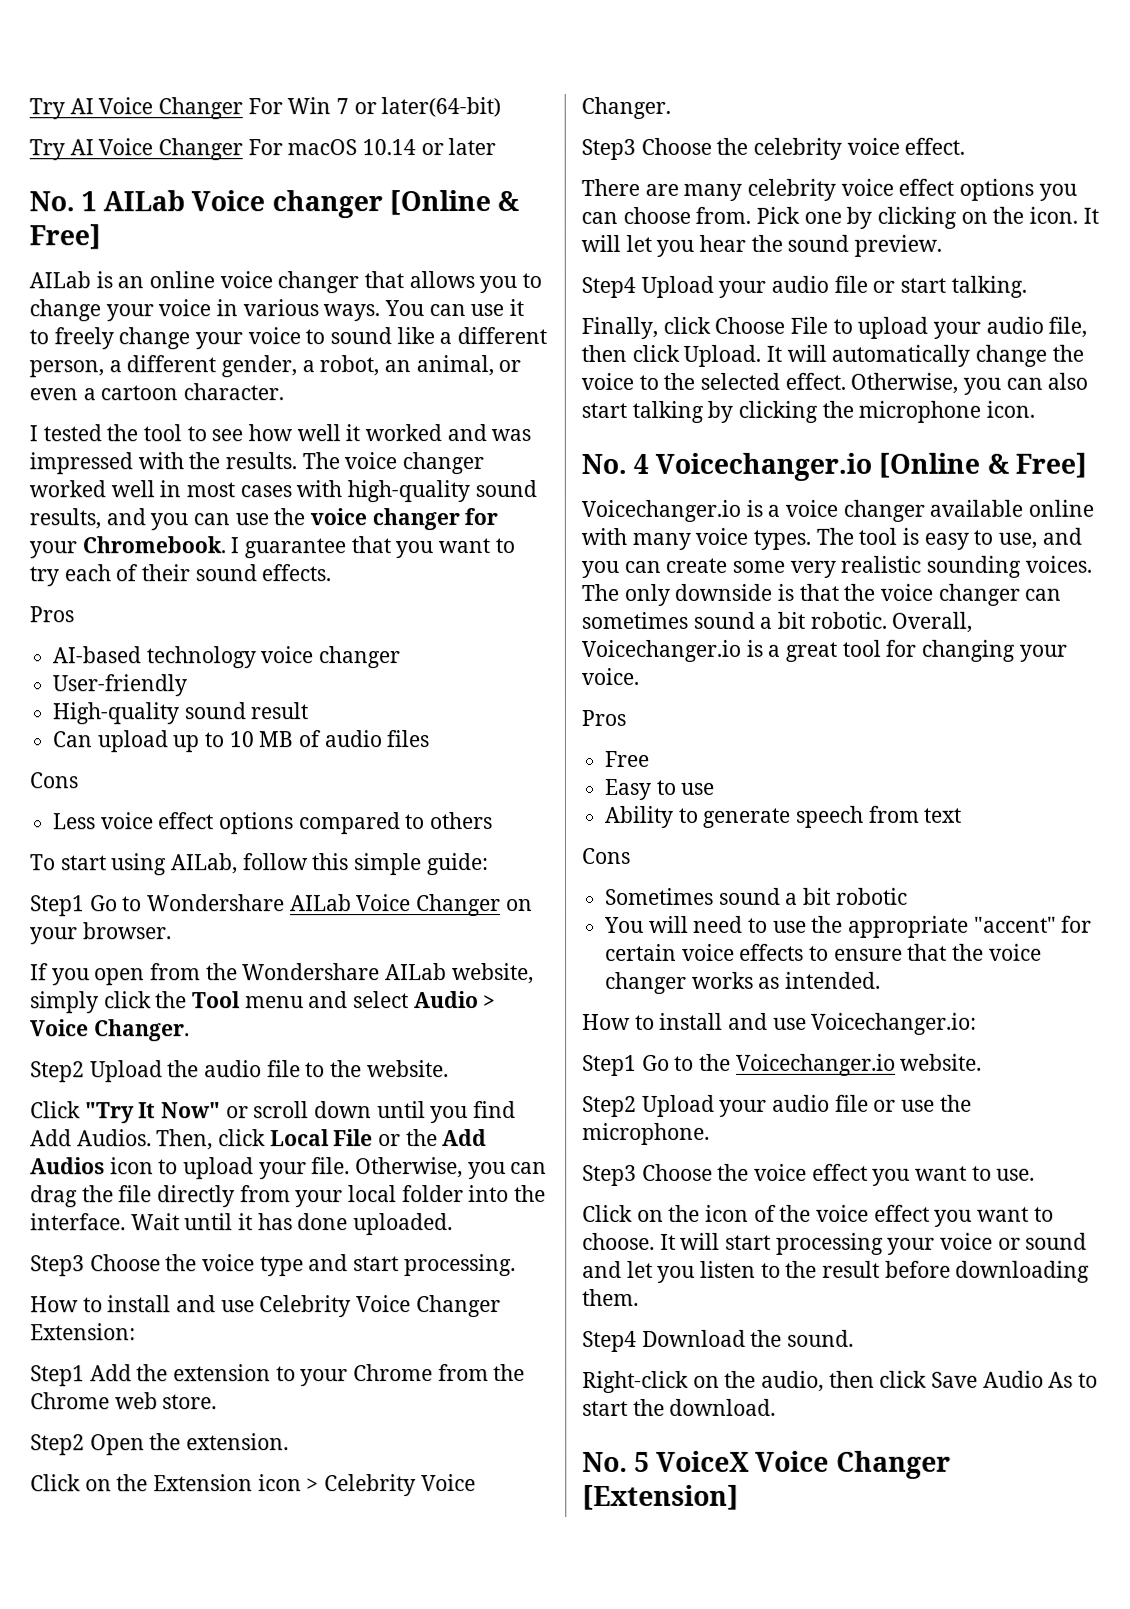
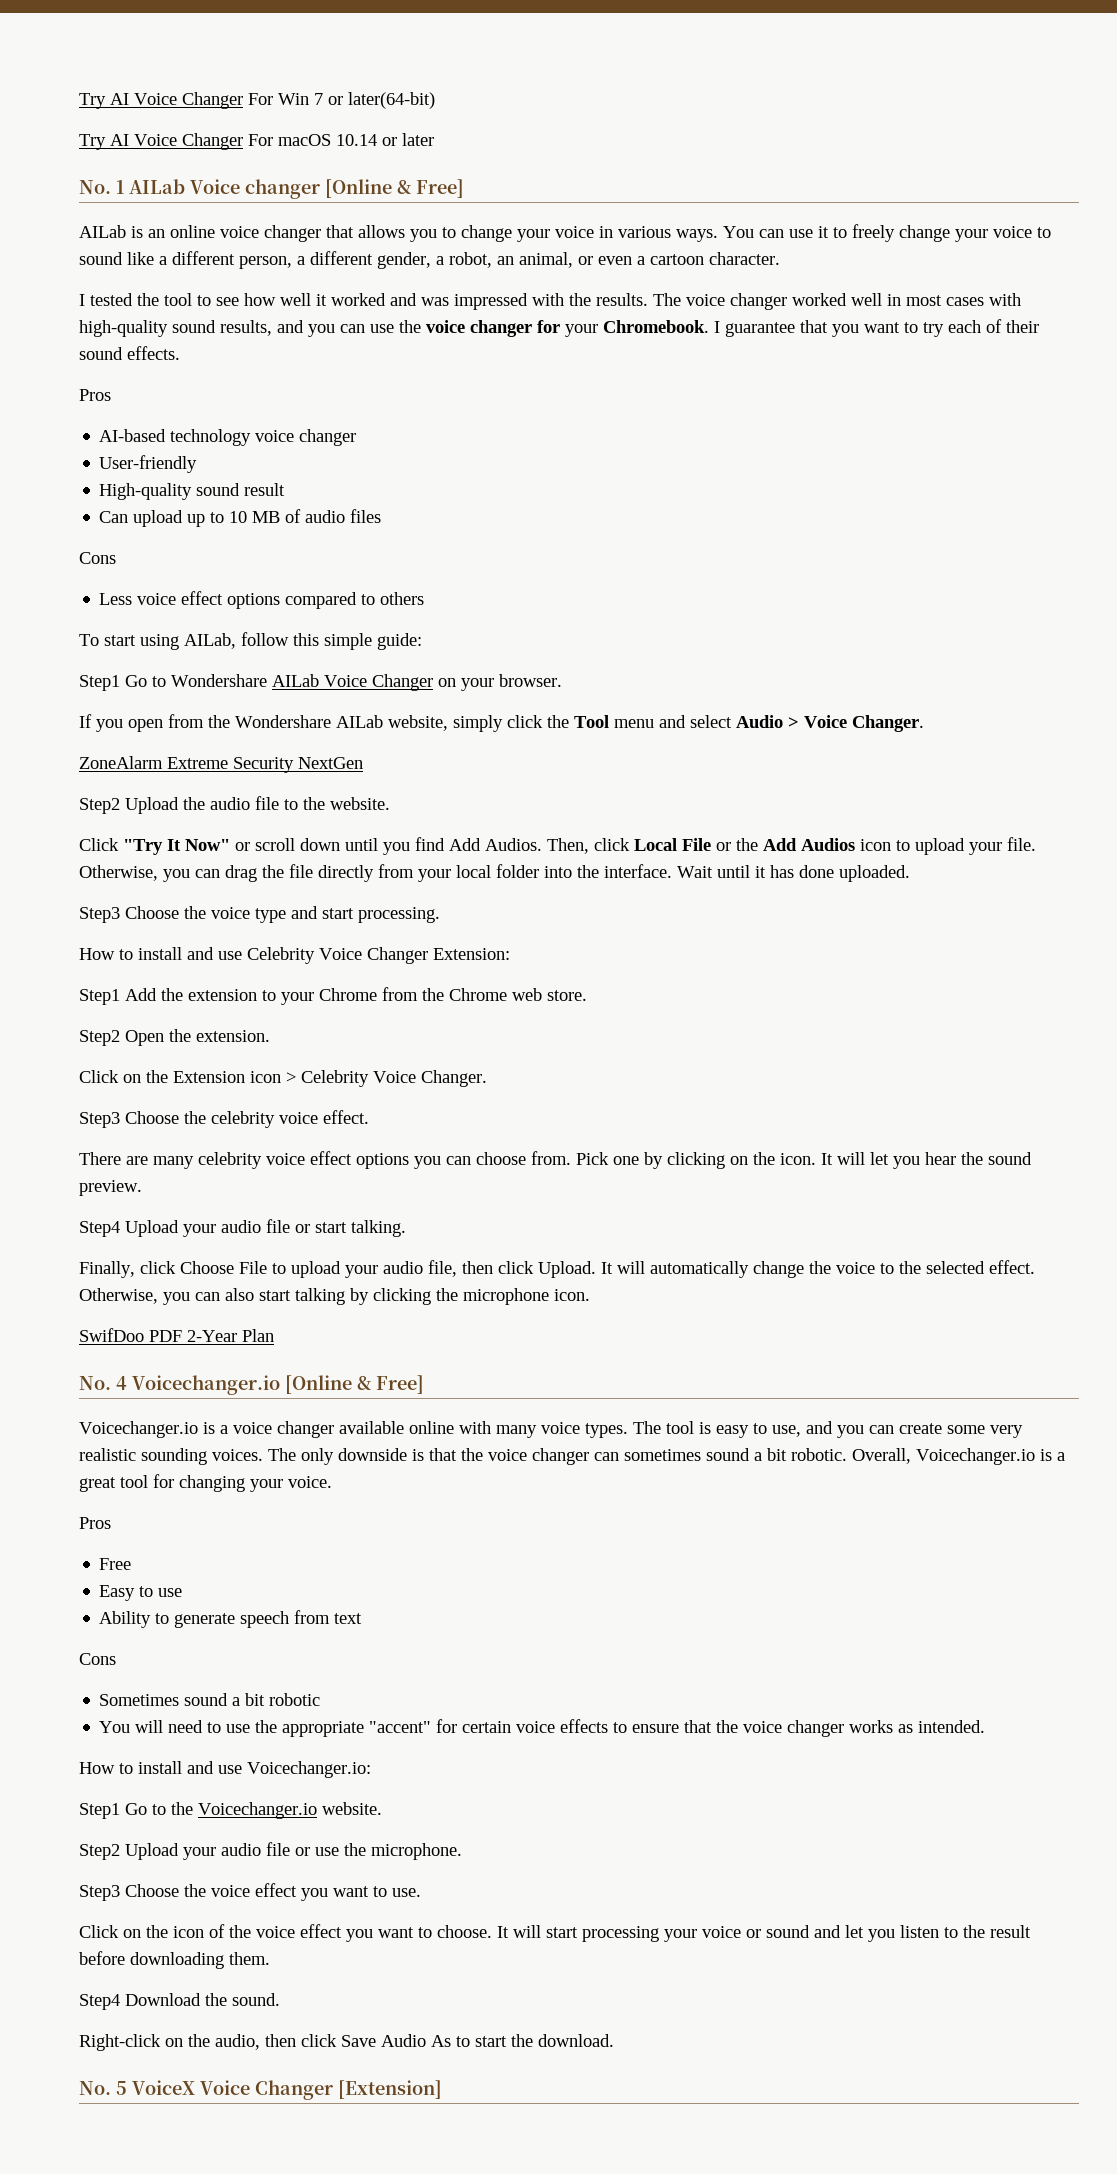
(190, 1030) none -> [79,756,363,773] // ZoneAlarm Extreme Security NextGen
(1036, 409) none -> [79,1328,274,1342] // SwifDoo PDF 2-Year Plan

